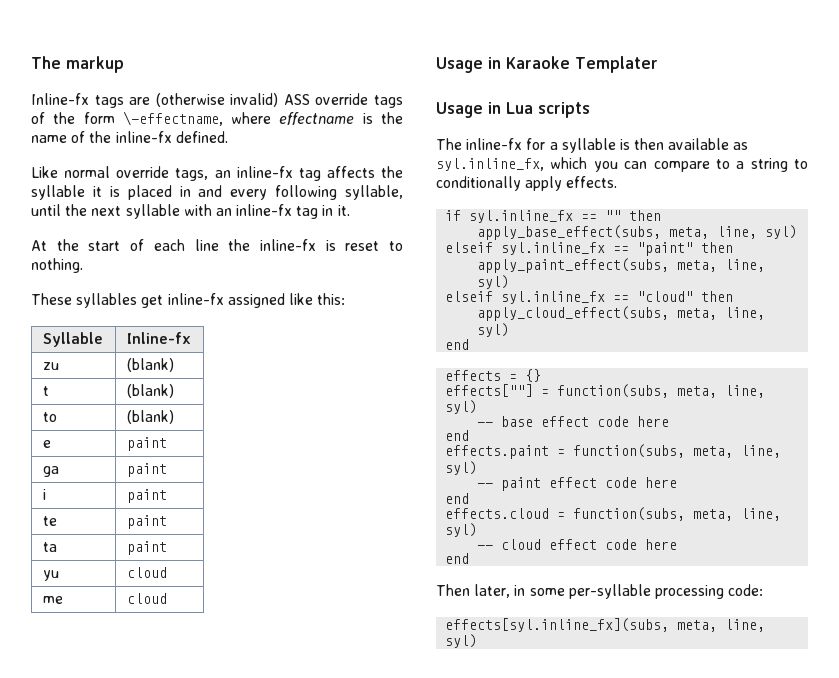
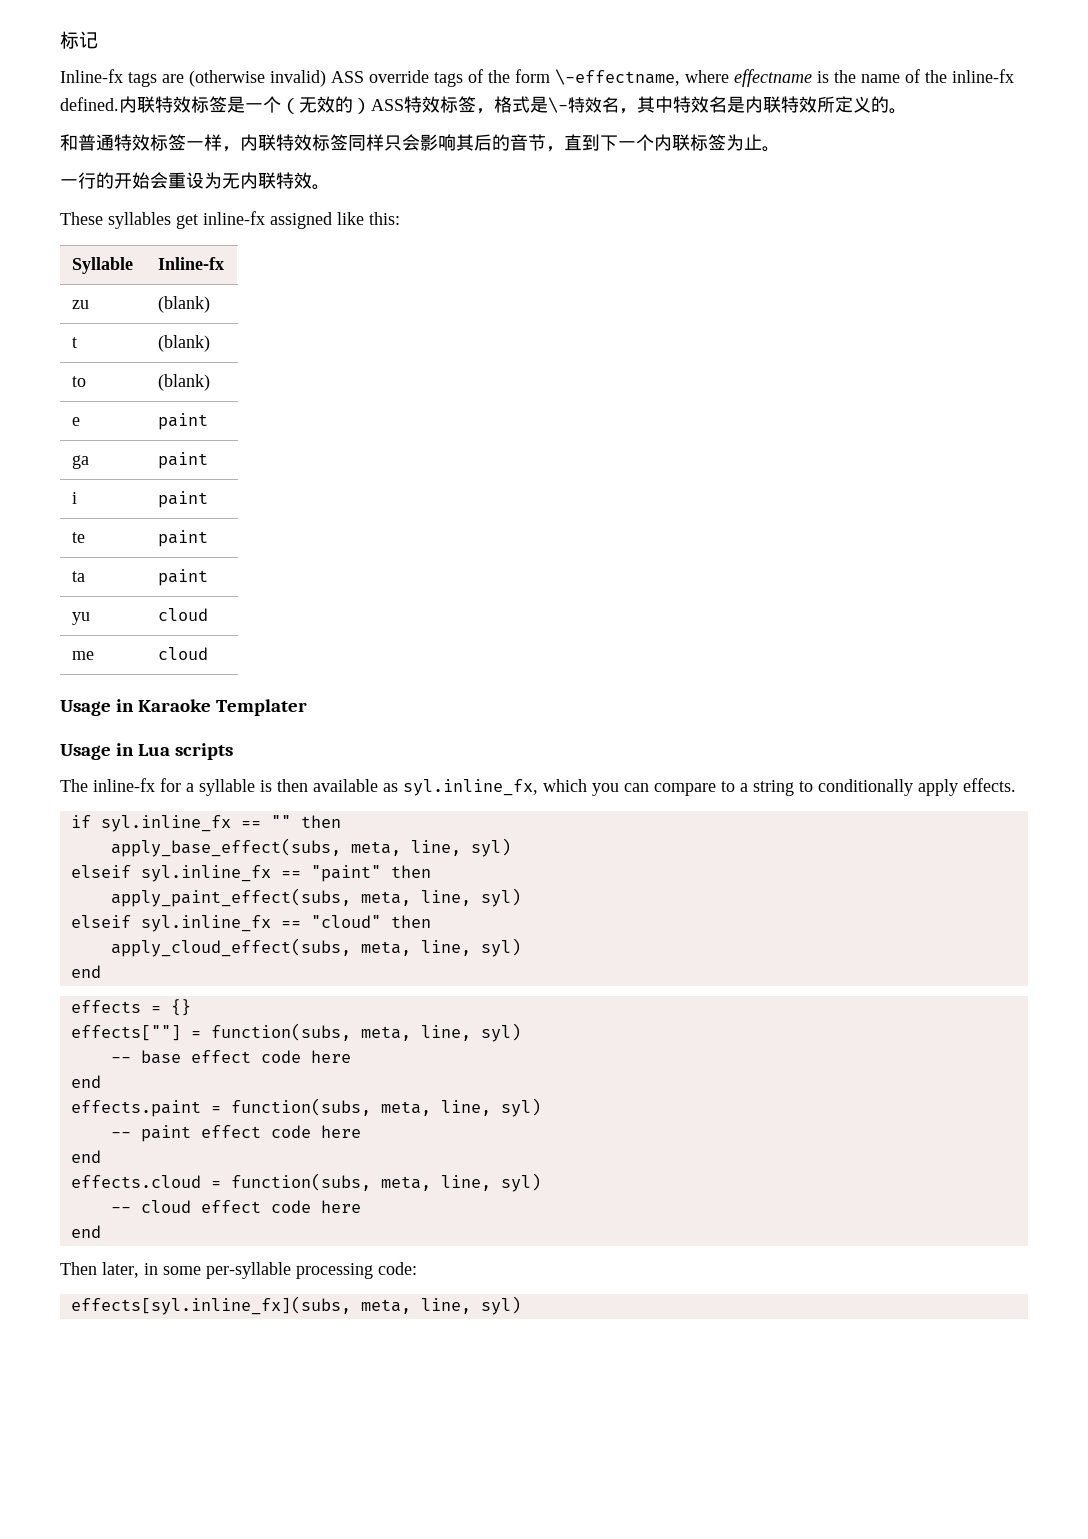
[31,56,124,73] The markup -> [60,31,98,49] 标记
[31,166,403,181] [31,185,403,200] [31,204,350,219] [31,239,403,251] [31,258,83,273] // Like normal override tags, an inline-fx tag affects the syllable it is placed in and every following syllable, until the next syllable with an inline-fx tag in it. // At the start of each line the inline-fx is reset to nothing. -> [119,96,907,114] [60,134,780,152] [60,172,330,190] 内联特效标签是一个（无效的）ASS特效标签，格式是\-特效名，其中特效名是内联特效所定义的。 // 和普通特效标签一样，内联特效标签同样只会影响其后的音节，直到下一个内联标签为止。 // 一行的开始会重设为无内联特效。

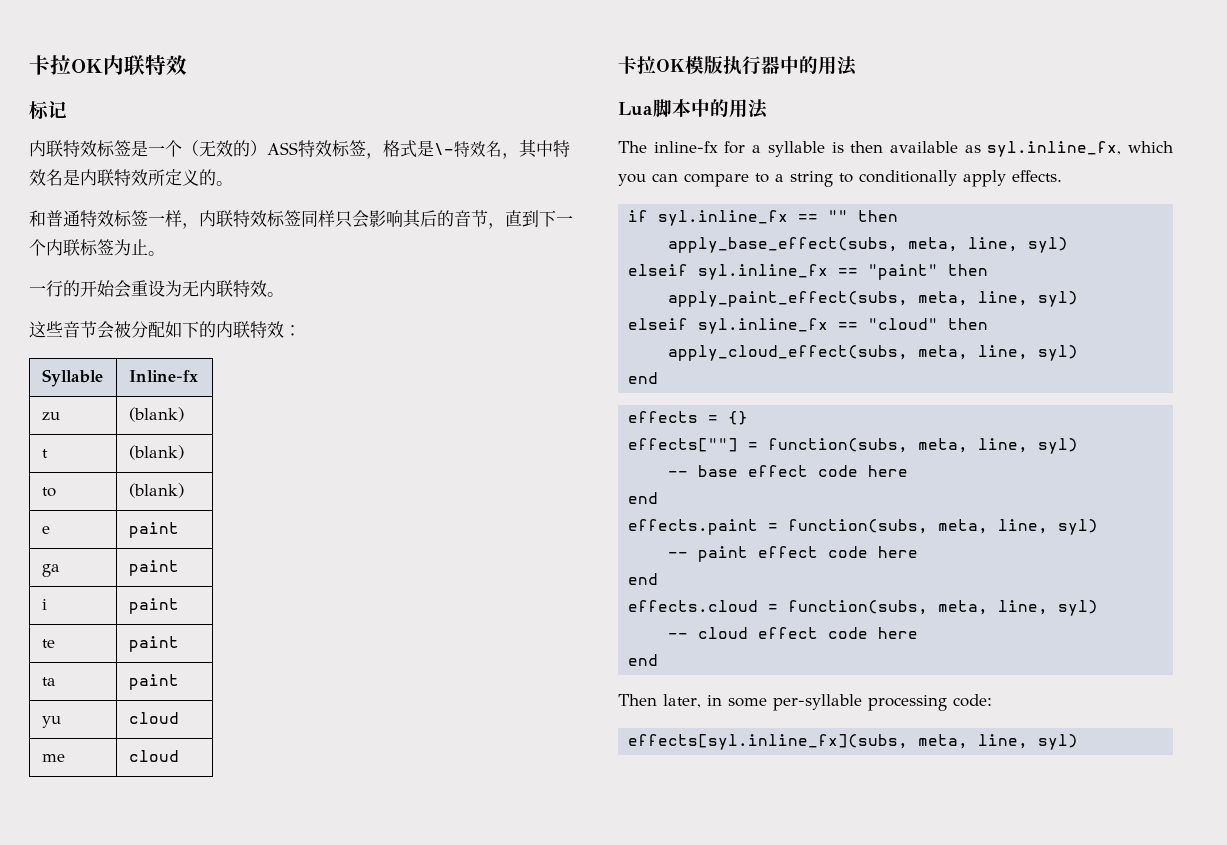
[60,31,98,49] [60,69,1014,87] [60,97,119,111] 标记 // Inline-fx tags are (otherwise invalid) ASS override tags of the form \-effectname, where effectname is the name of the inline-fx defined. -> [29,55,187,75] [29,101,67,120] 卡拉OK内联特效 // 标记 //
[60,211,400,229] These syllables get inline-fx assigned like this: -> [29,321,301,339] 这些音节会被分配如下的内联特效：
[60,699,308,716] [60,743,234,760] Usage in Karaoke Templater // Usage in Lua scripts -> [618,55,857,76] [618,99,768,119] 卡拉OK模版执行器中的用法 // Lua脚本中的用法

